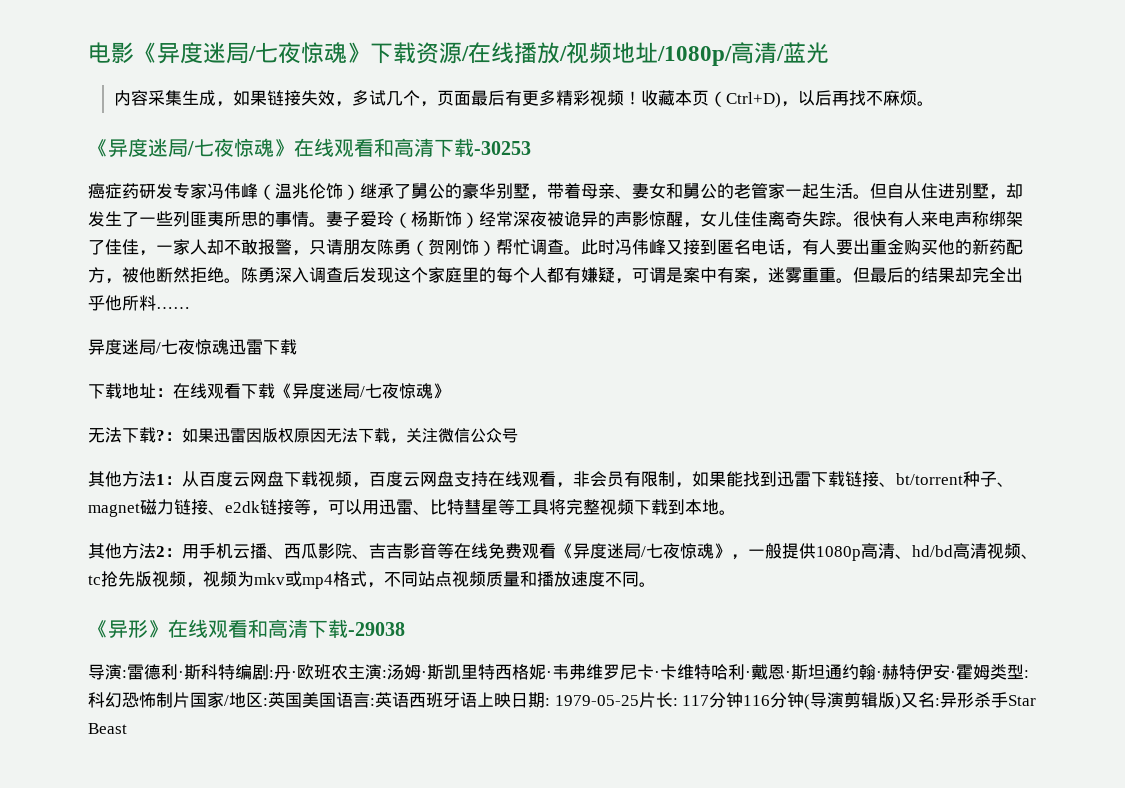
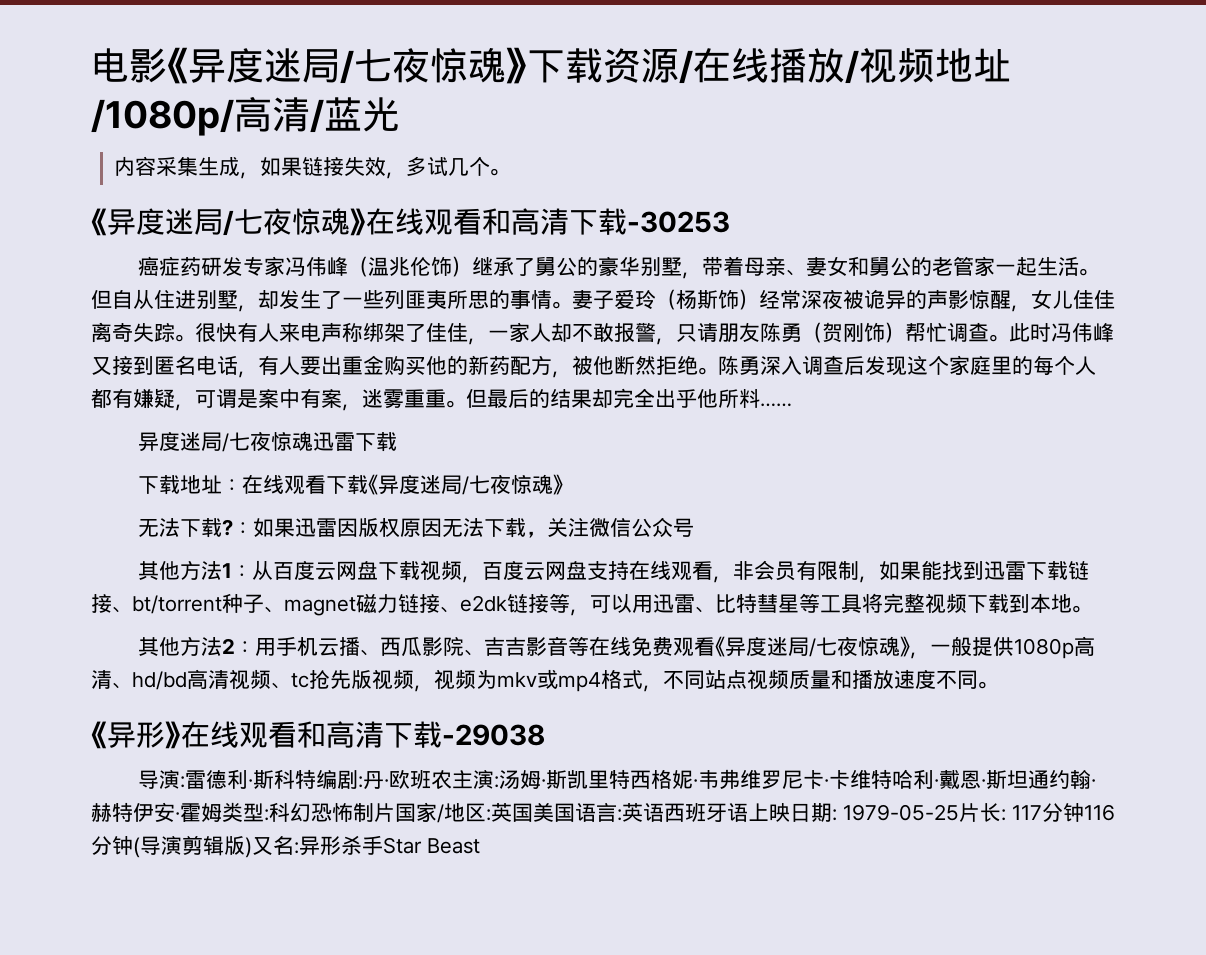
[419,90,917,108] ，页面最后有更多精彩视频！收藏本页（Ctrl+D)，以后再找不麻烦 -> (491, 166) none

